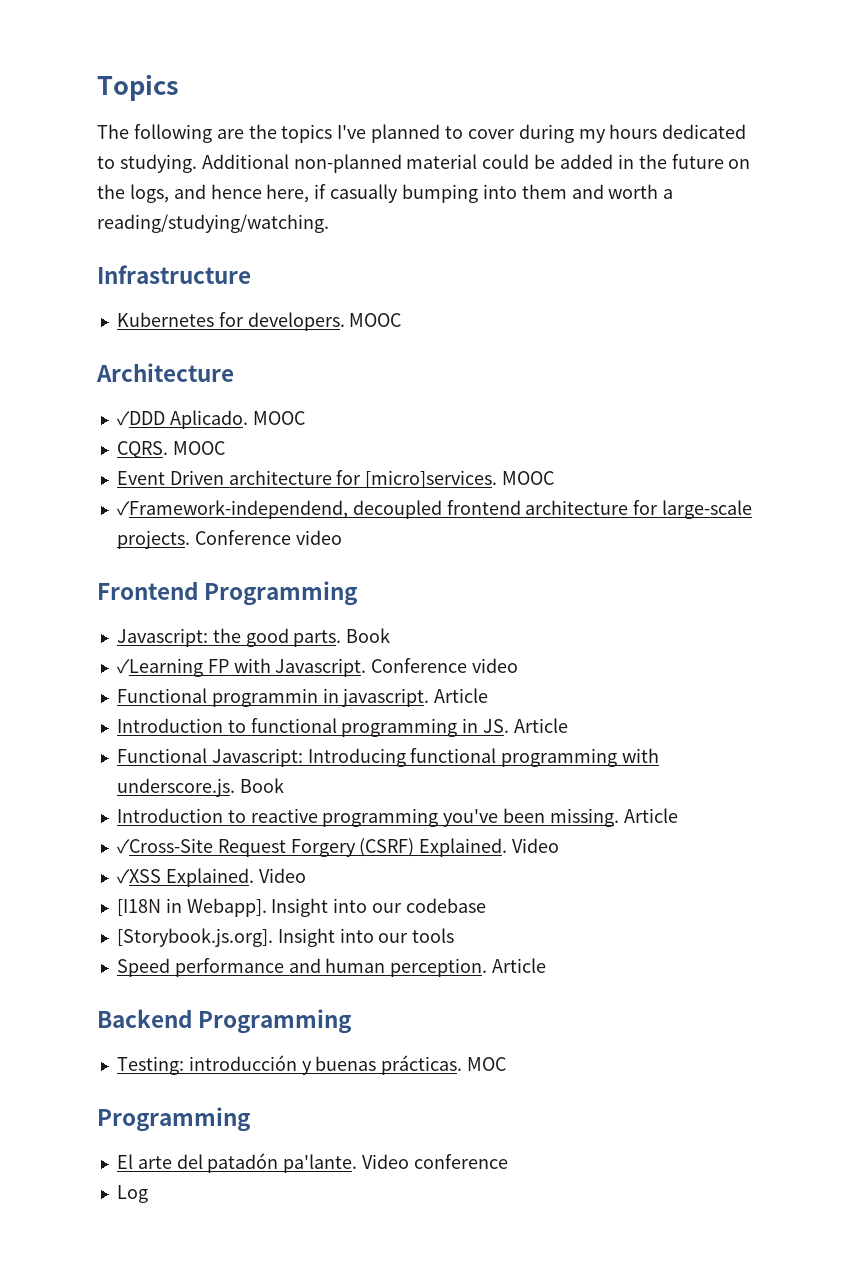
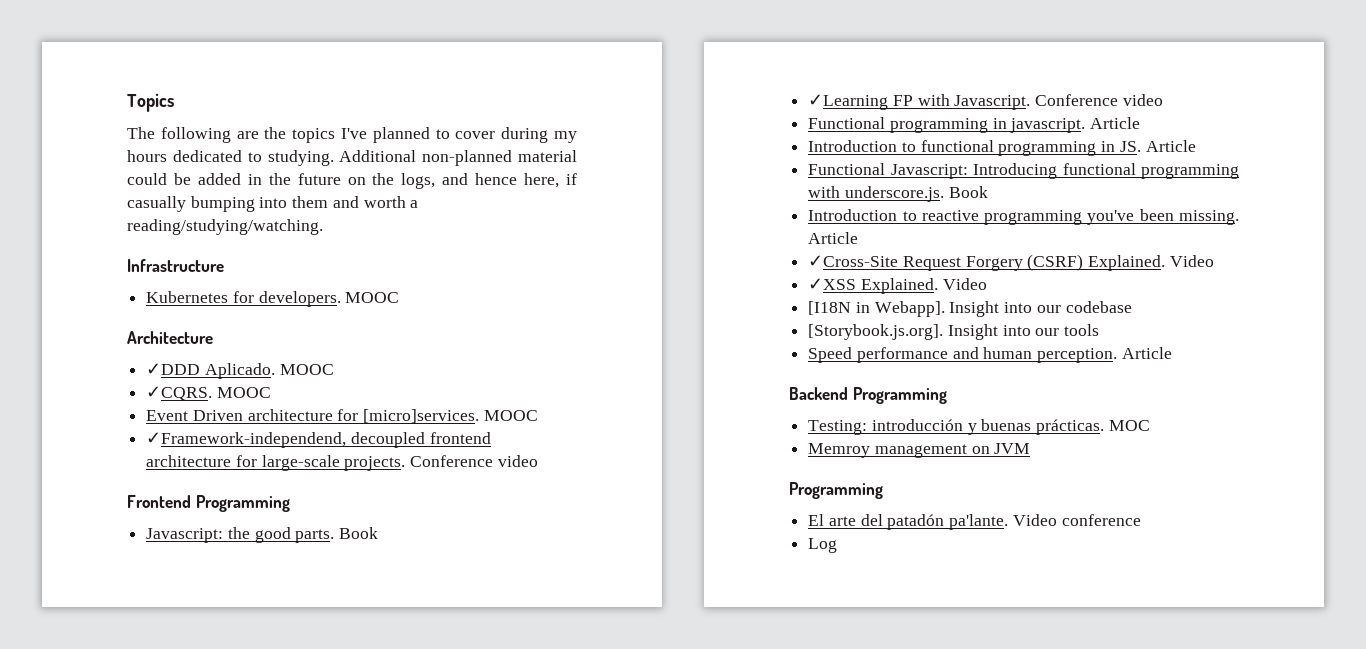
[116,441,168,458] CQRS. -> [146,386,213,401] ✓CQRS.
[211,688,318,707] programmin -> [889,118,988,133] programming
(507, 1064) none -> [808,443,1031,458] // Memroy management on JVM

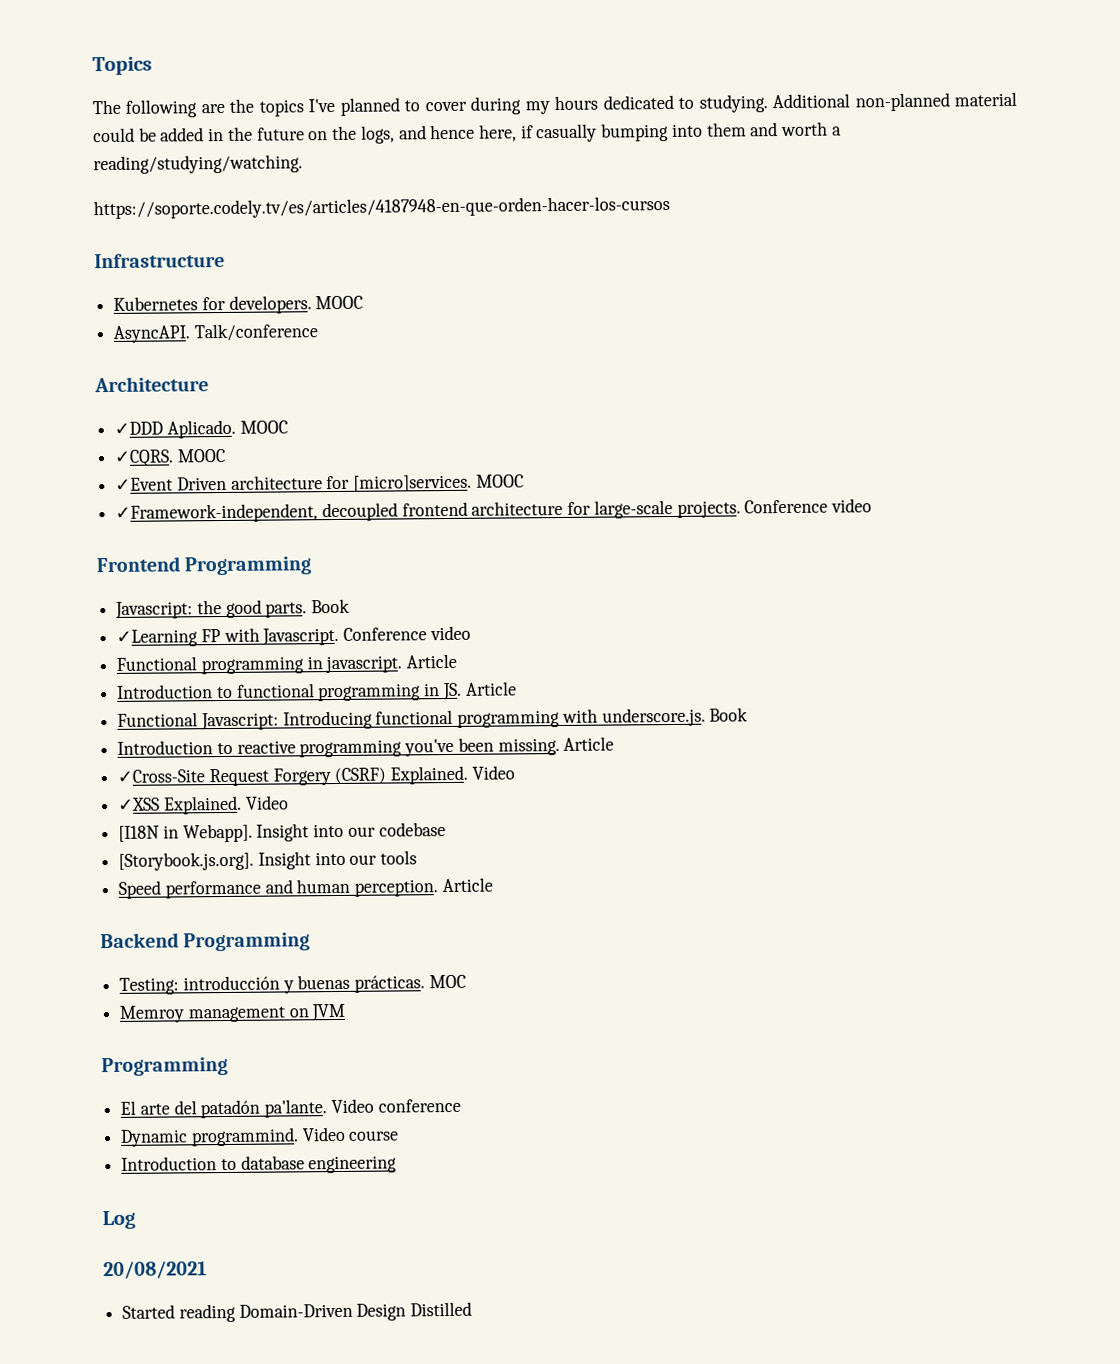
(323, 227) none -> [93,196,670,220] // https://soporte.codely.tv/es/articles/4187948-en-que-orden-hacer-los-cursos
(400, 297) none -> [113,323,318,343] // AsyncAPI. Talk/conference
[146,410,189,421] Event -> [115,477,174,491] ✓Event
[146,432,347,448] ✓Framework-independend, -> [115,503,319,523] ✓Framework-independent,
[808,538,838,553] Log -> [120,1126,400,1147] [121,1155,398,1174] [102,1210,136,1230] [103,1261,207,1280] [122,1301,473,1323] Dynamic programmind. Video course // Introduction to database engineering // Log // 20/08/2021 // Started reading Domain-Driven Design Distilled

